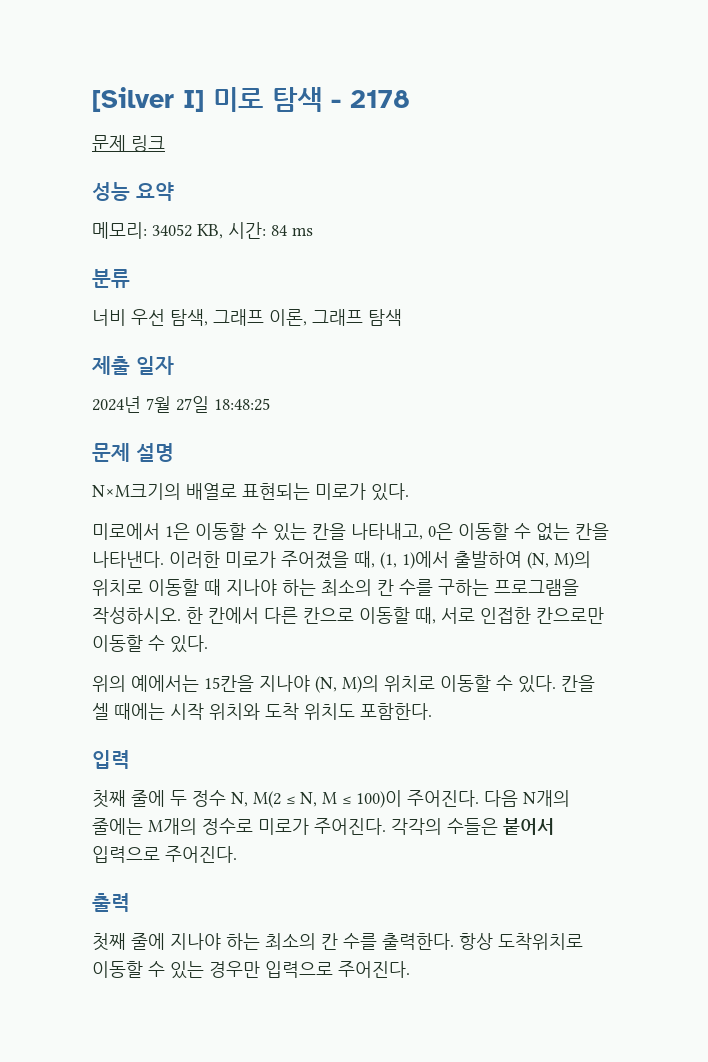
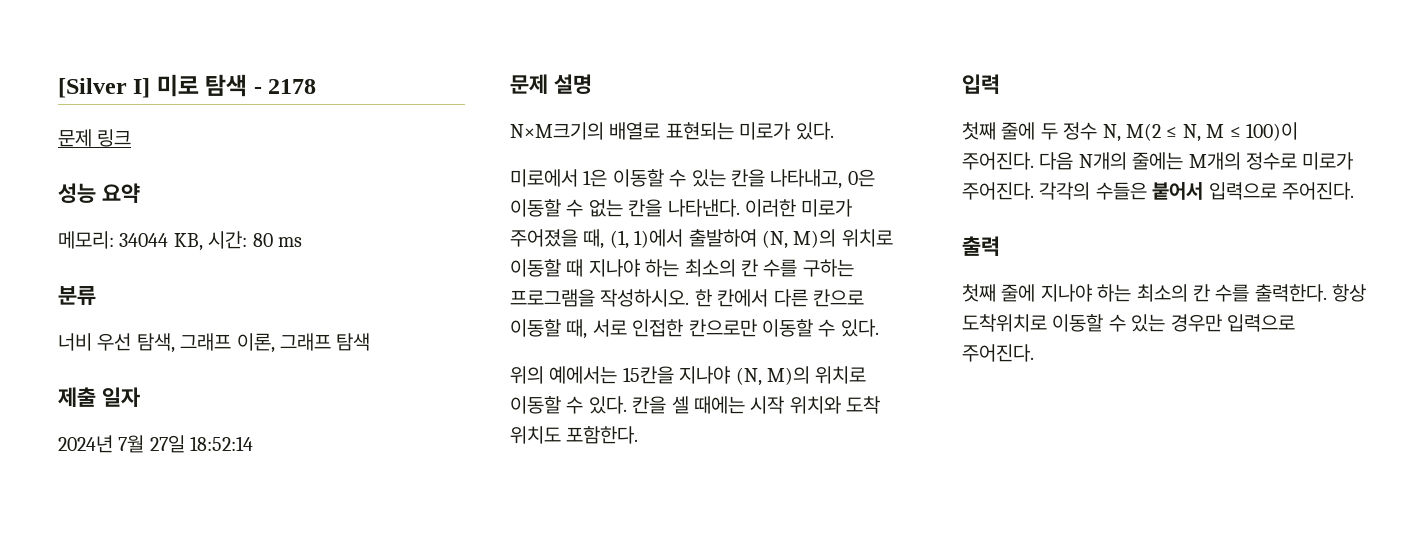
[152,224,192,237] 34052 -> [119,233,169,247] 34044
[271,225,287,236] 84 -> [252,233,273,247] 80
[214,398,270,411] 18:48:25 -> [190,436,254,451] 18:52:14

